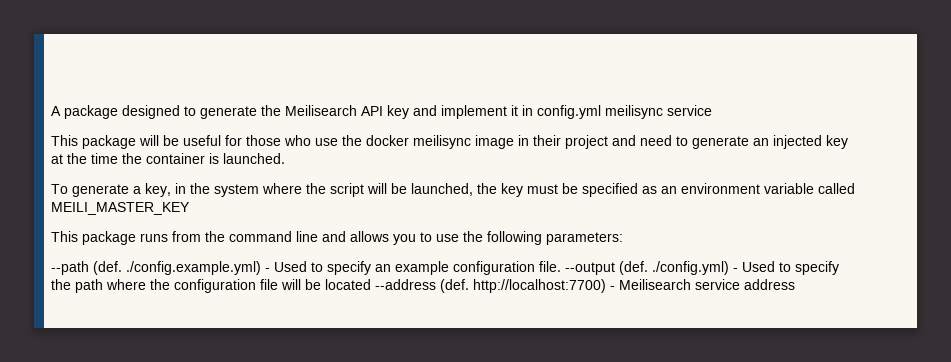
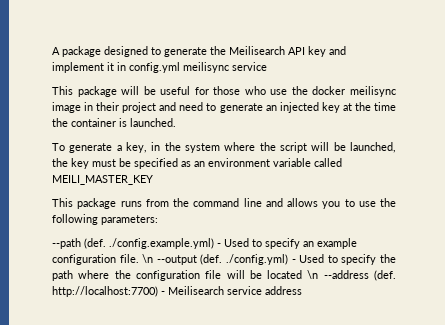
(561, 266) none -> [142,254,154,263] \n
(371, 284) none -> [307,270,319,279] \n

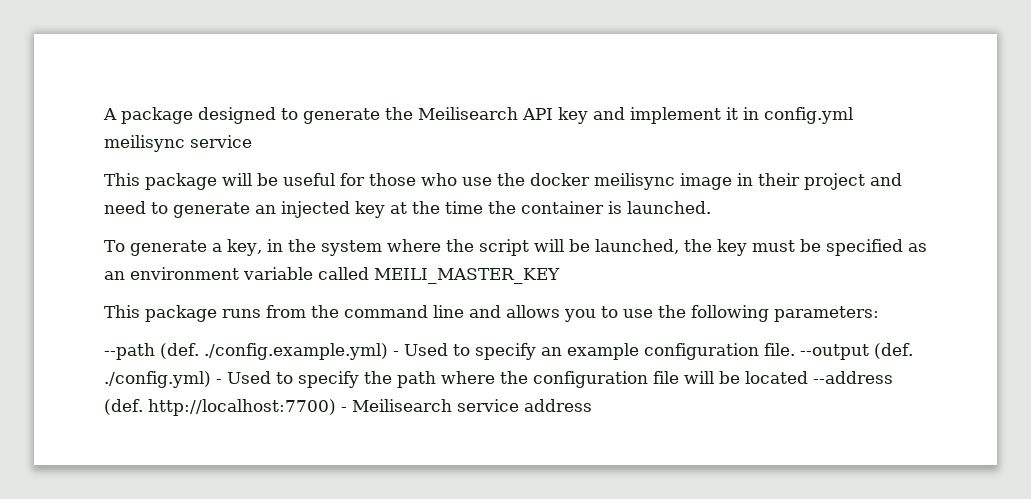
[142,254,154,263] \n -> (795, 349) none
[307,270,319,279] \n -> (808, 377) none

